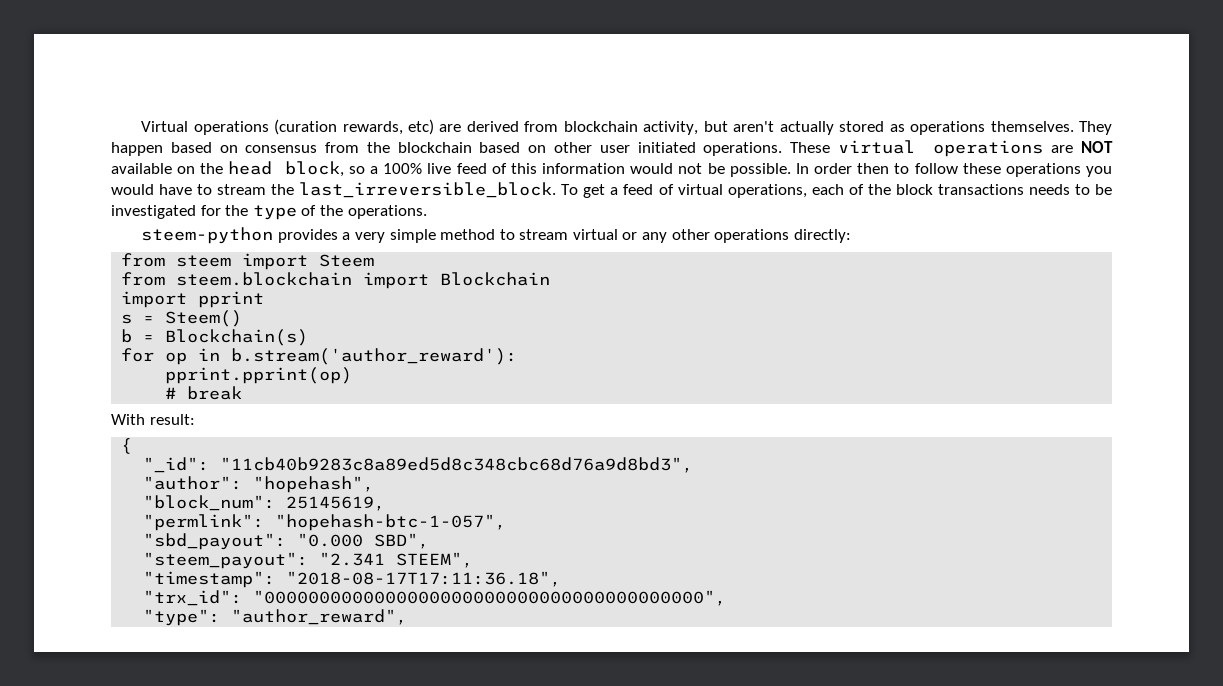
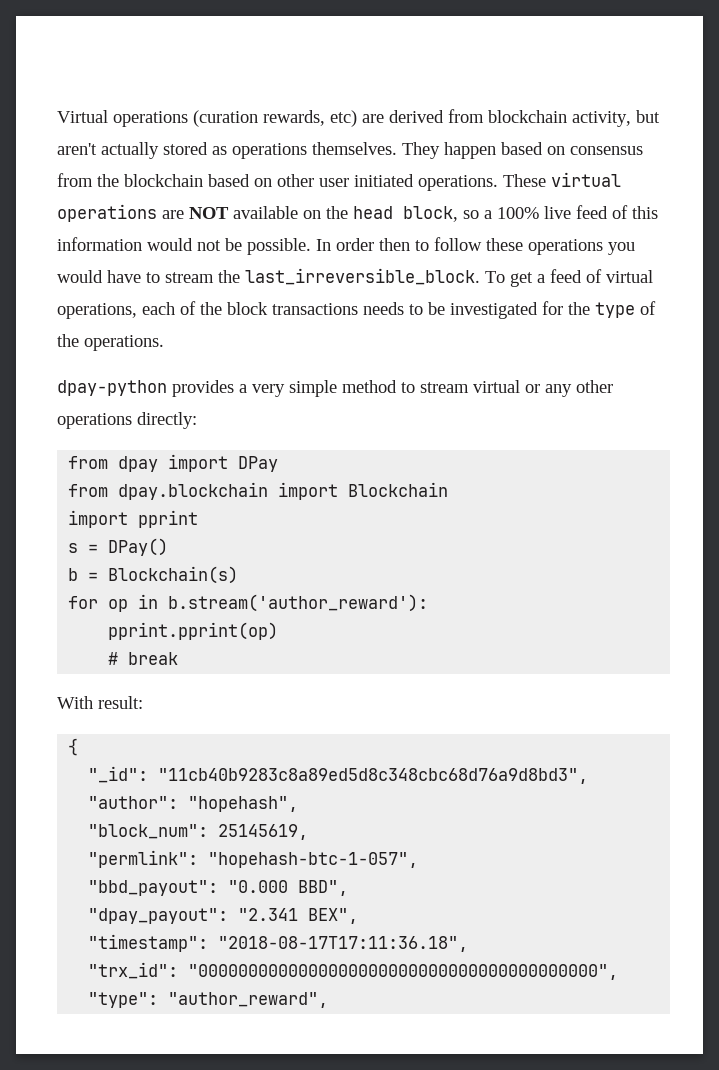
[141,227,274,244] steem-python -> [57,380,167,396] dpay-python
[176,253,375,270] [121,272,353,286] steem import Steem // from steem.blockchain -> [118,454,279,472] [68,482,269,500] dpay import DPay // from dpay.blockchain
[165,310,243,327] Steem() -> [108,538,169,556] DPay()
[143,533,430,550] [143,552,474,569] "sbd_payout": "0.000 SBD", // "steem_payout": "2.341 STEEM", -> [88,880,349,896] [88,908,359,924] "bbd_payout": "0.000 BBD", // "dpay_payout": "2.341 BEX",

